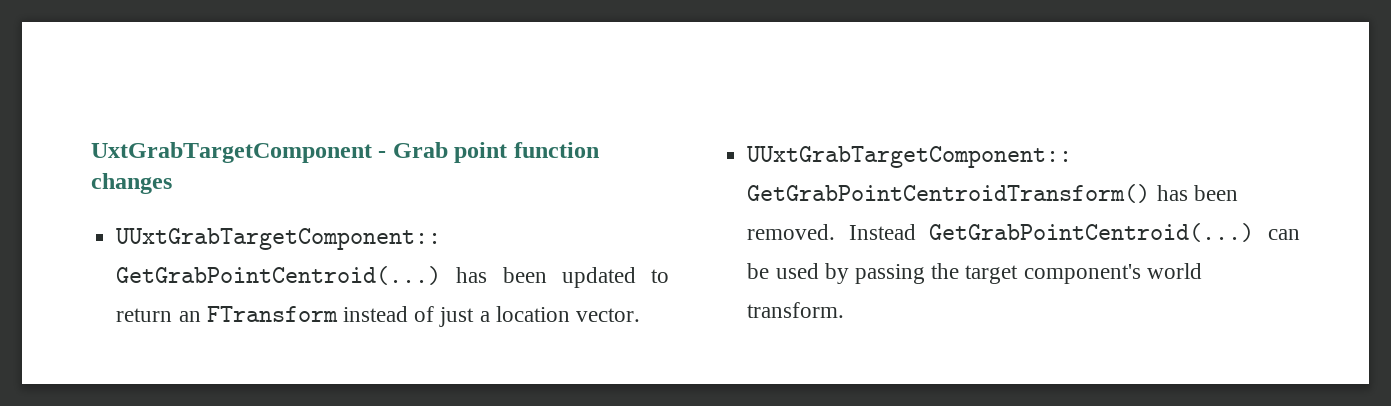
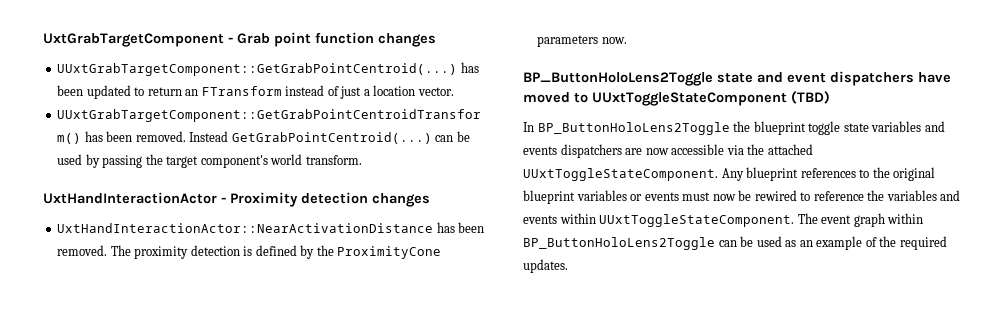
(845, 310) none -> [43,192,430,207] [57,222,485,233] [57,245,442,259] [537,35,627,47] [523,71,951,86] [523,91,830,106] [523,121,945,135] [523,144,813,158] [523,167,936,181] [523,190,961,204] [523,213,924,227] [523,236,947,250] [523,259,568,273] // UxtHandInteractionActor - Proximity detection changes // UxtHandInteractionActor::NearActivationDistance has been removed. The proximity detection is defined by the ProximityCone parameters now. // BP_ButtonHoloLens2Toggle state and event dispatchers have moved to UUxtToggleStateComponent (TBD) // In BP_ButtonHoloLens2Toggle the blueprint toggle state variables and events dispatchers are now accessible via the attached UUxtToggleStateComponent. Any blueprint references to the original blueprint variables or events must now be rewired to reference the variables and events within UUxtToggleStateComponent. The event graph within BP_ButtonHoloLens2Toggle can be used as an example of the required updates.

